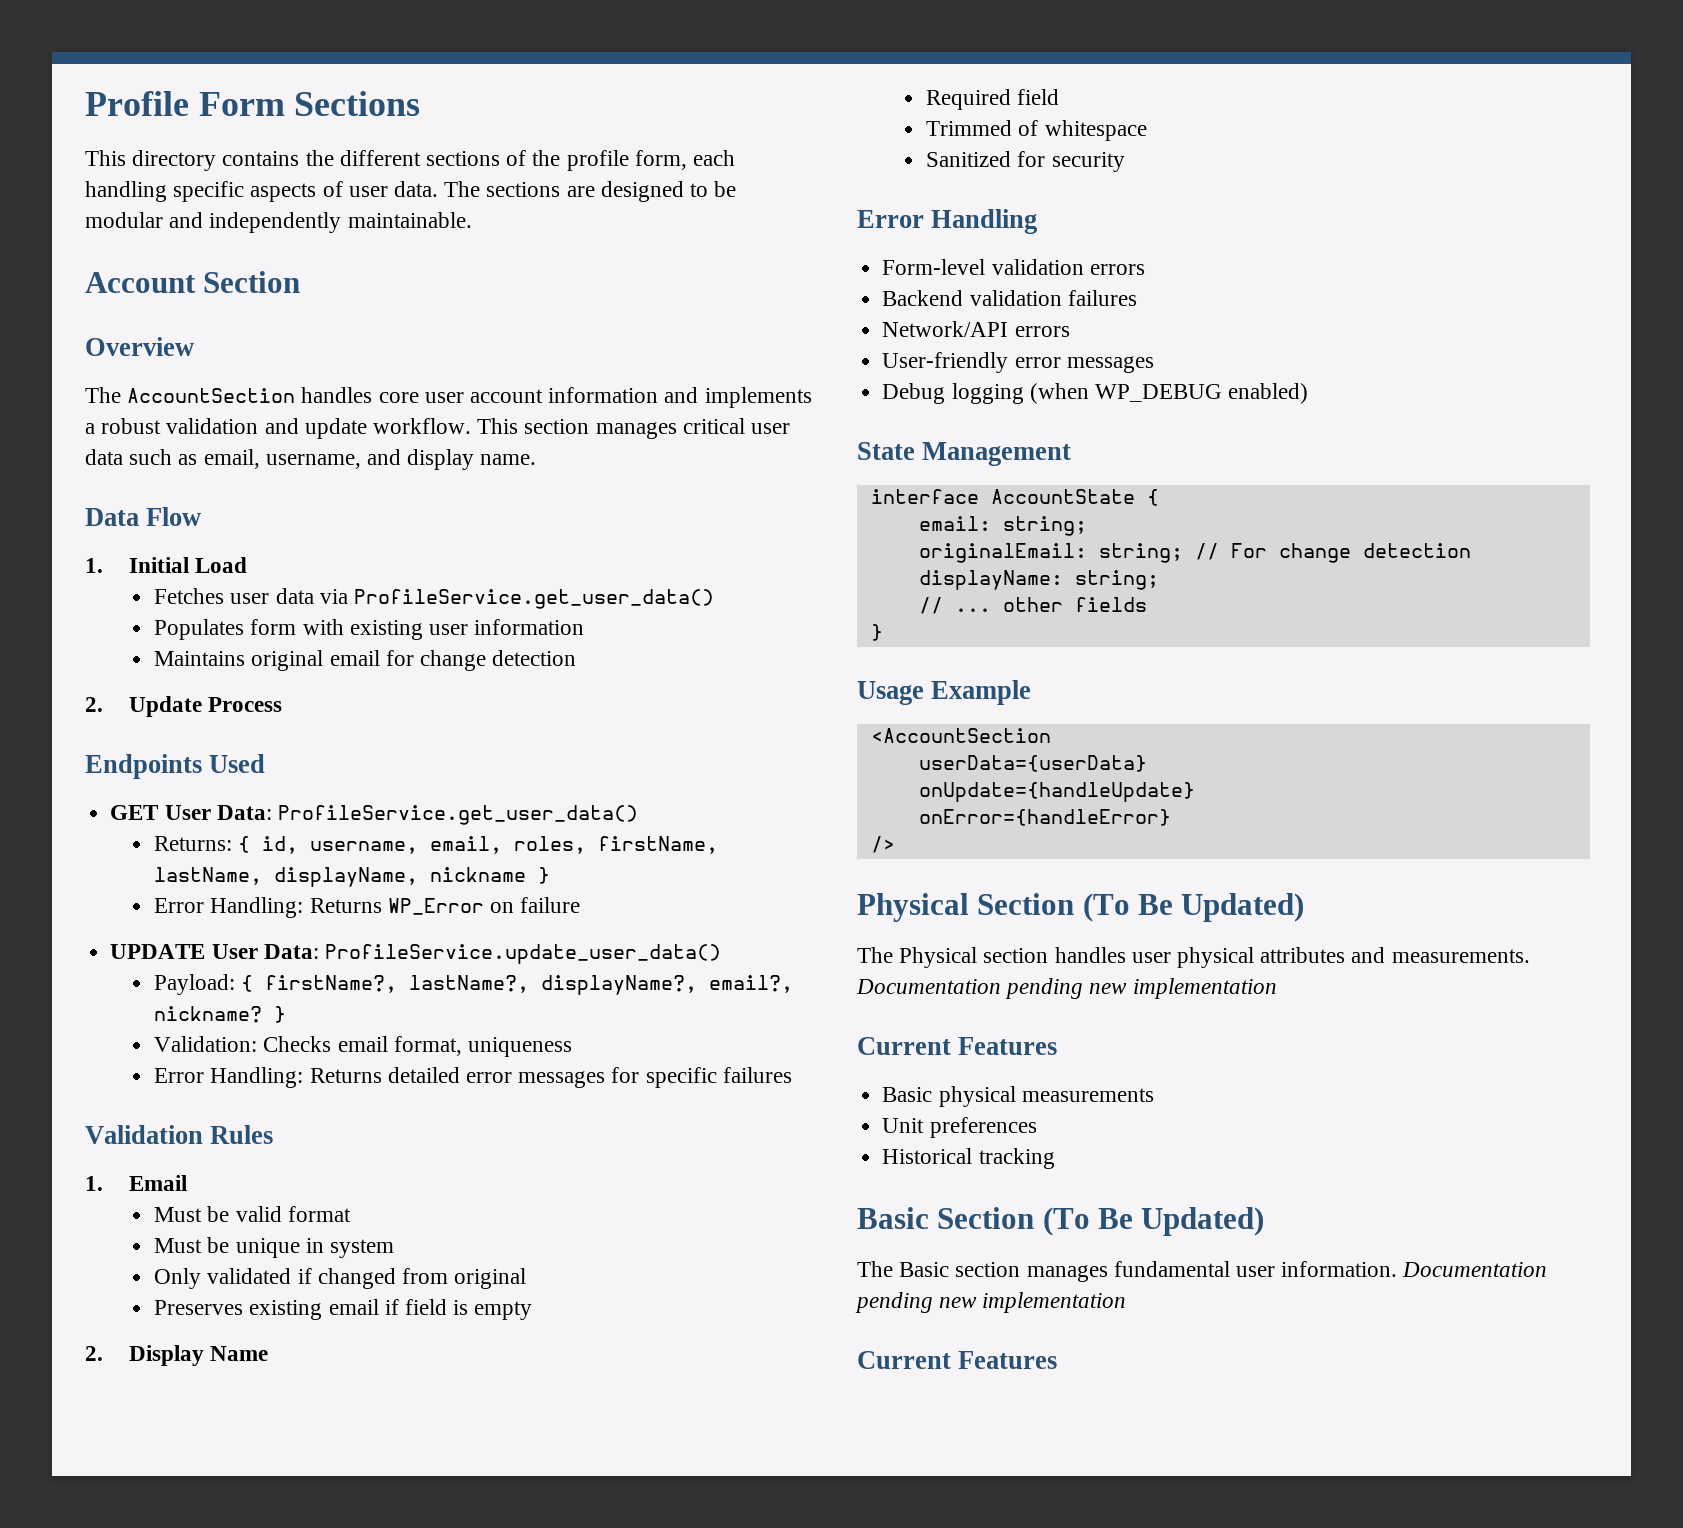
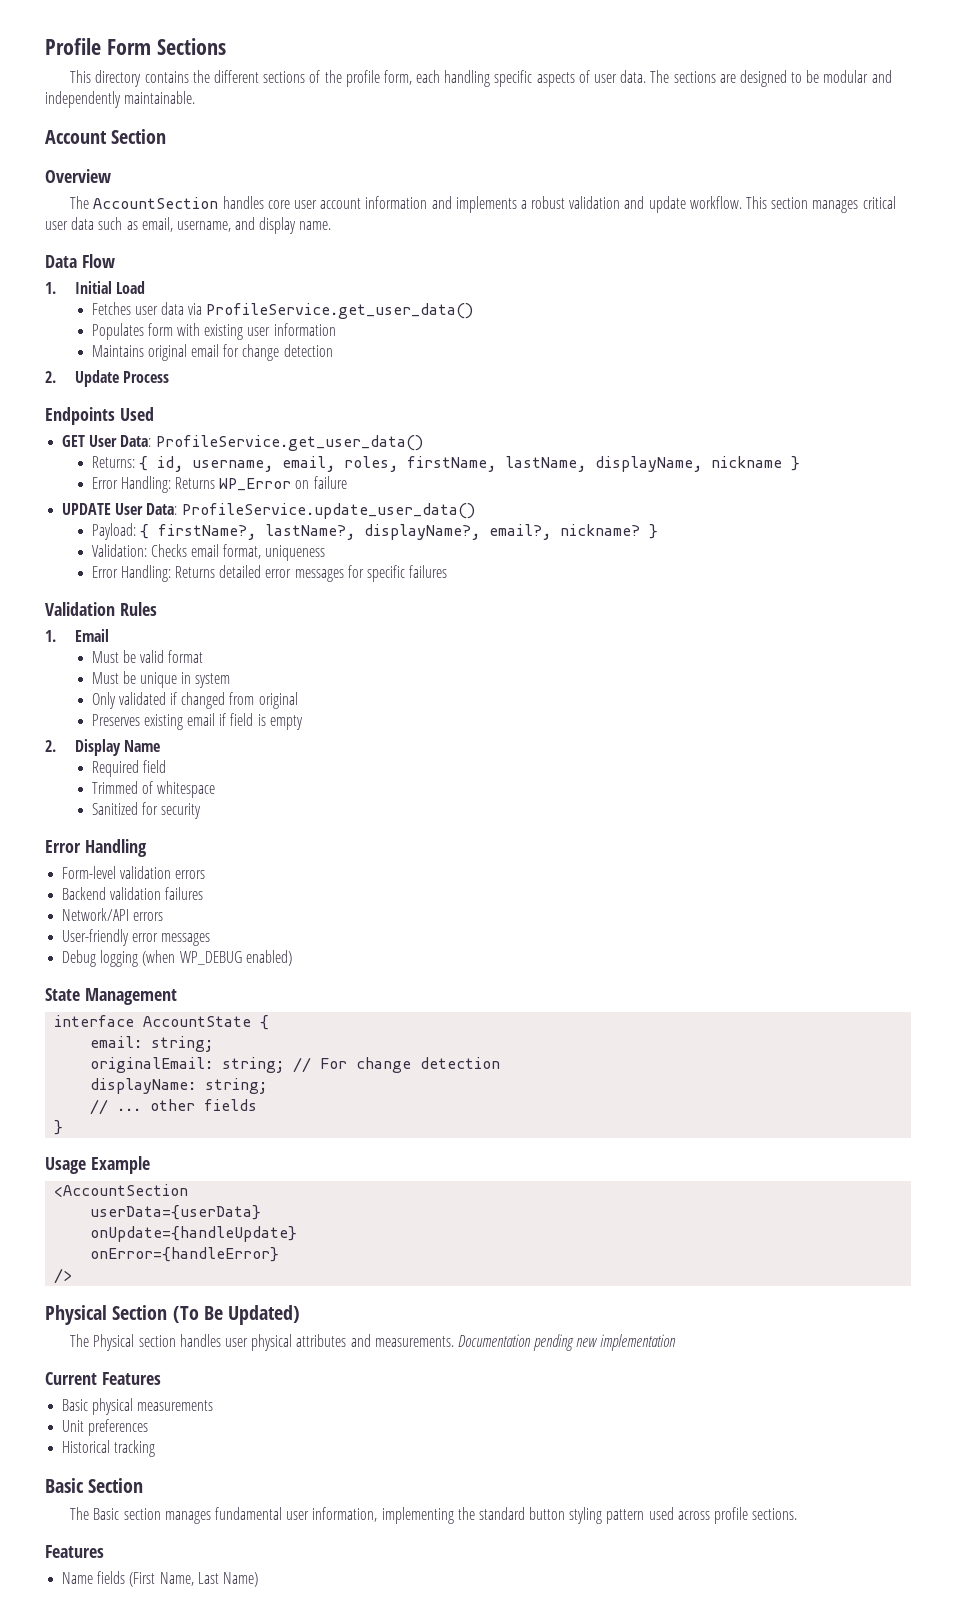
[1042,1207,1265,1236] (To Be Updated) -> (144, 1485) none
[1281,1261,1548,1277] [855,1292,1127,1313] [857,1351,1058,1369] information. Documentation pending new implementation // Current Features -> [312,1507,798,1524] [45,1545,104,1558] [62,1571,258,1587] information, implementing the standard button styling pattern used across profile sections. // Features // Name fields (First Name, Last Name)

